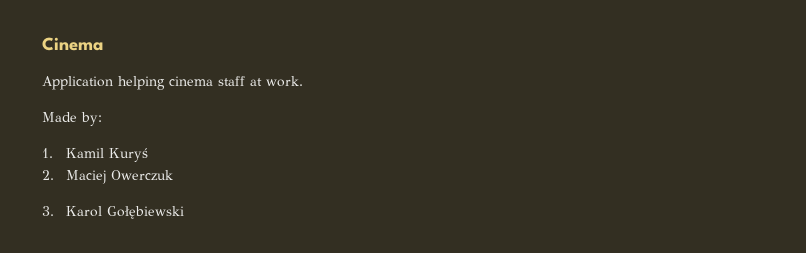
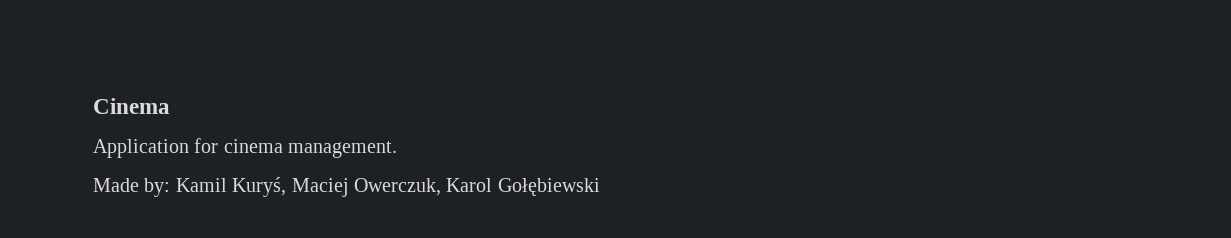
[118,76,303,90] [42,112,102,126] [42,148,149,162] [42,170,174,184] [42,206,54,216] helping cinema staff at work. // Made by: // 1. Kamil Kuryś // 2. Maciej Owerczuk // 3. -> [194,138,398,158] [93,177,441,197] for cinema management. // Made by: Kamil Kuryś, Maciej Owerczuk,

